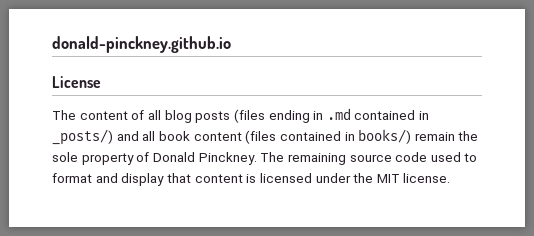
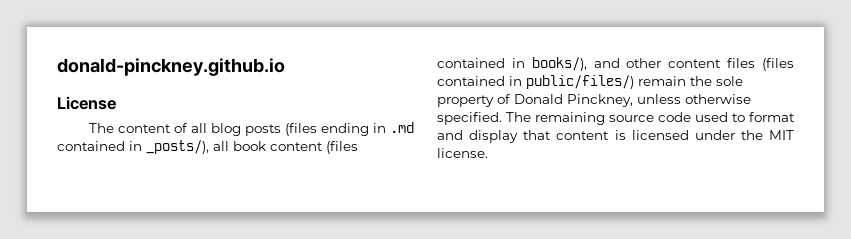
[52,129,139,145] _posts/) and -> [146,140,209,154] _posts/),
[358,129,412,144] books/) -> [531,57,794,71] [437,75,634,89] books/), and other content files (files contained in public/files/)
[198,152,257,165] Pinckney. -> [567,94,751,107] [437,112,502,125] Pinckney, unless otherwise specified.

